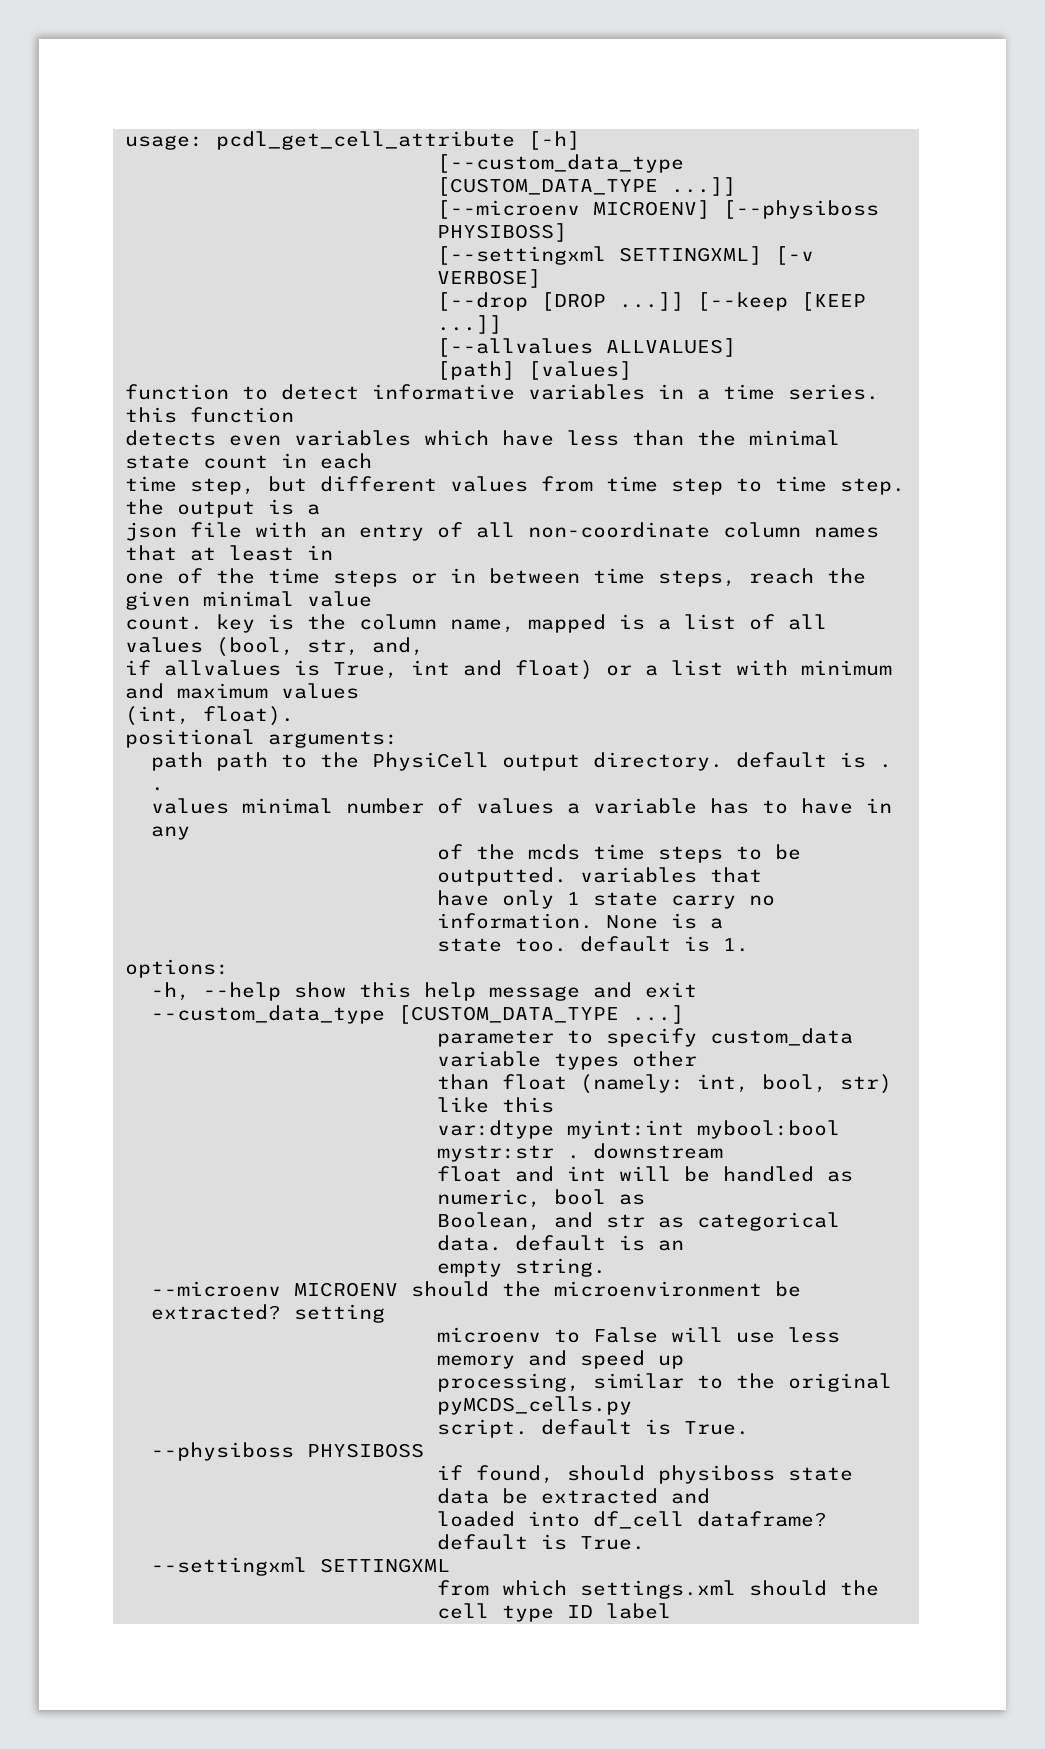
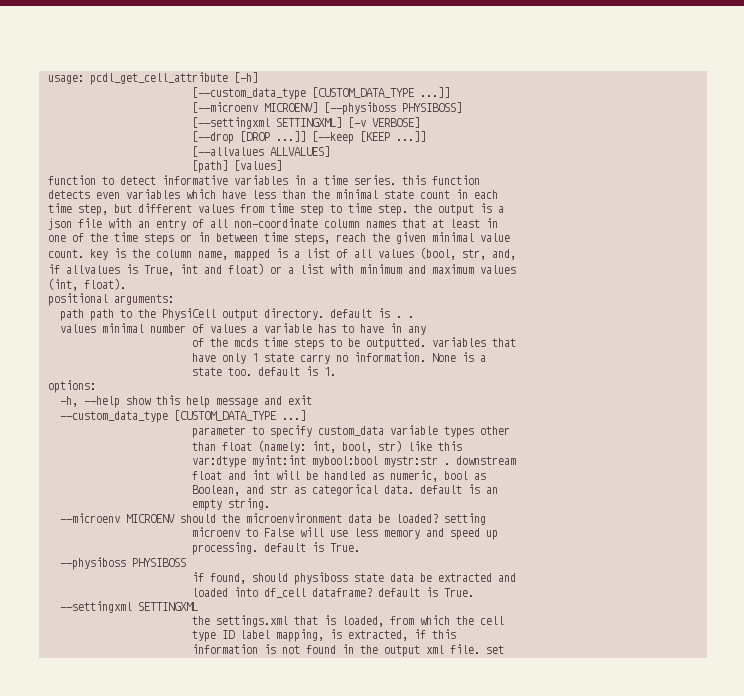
[775,1281,801,1297] [151,1304,281,1320] be extracted? -> [347,514,438,523] data be loaded?
[437,1373,892,1392] [437,1396,632,1415] [437,1419,528,1438] processing, similar to the original pyMCDS_cells.py // script. -> [191,542,258,555] processing.
[437,1580,827,1599] from which settings.xml should -> [191,615,450,627] the settings.xml that is loaded, from which
(489, 1611) none -> (504, 620) //
(671, 1611) none -> [275,629,456,642] [191,644,504,657] mapping, is extracted, if this // information is not found in the output xml file. set

